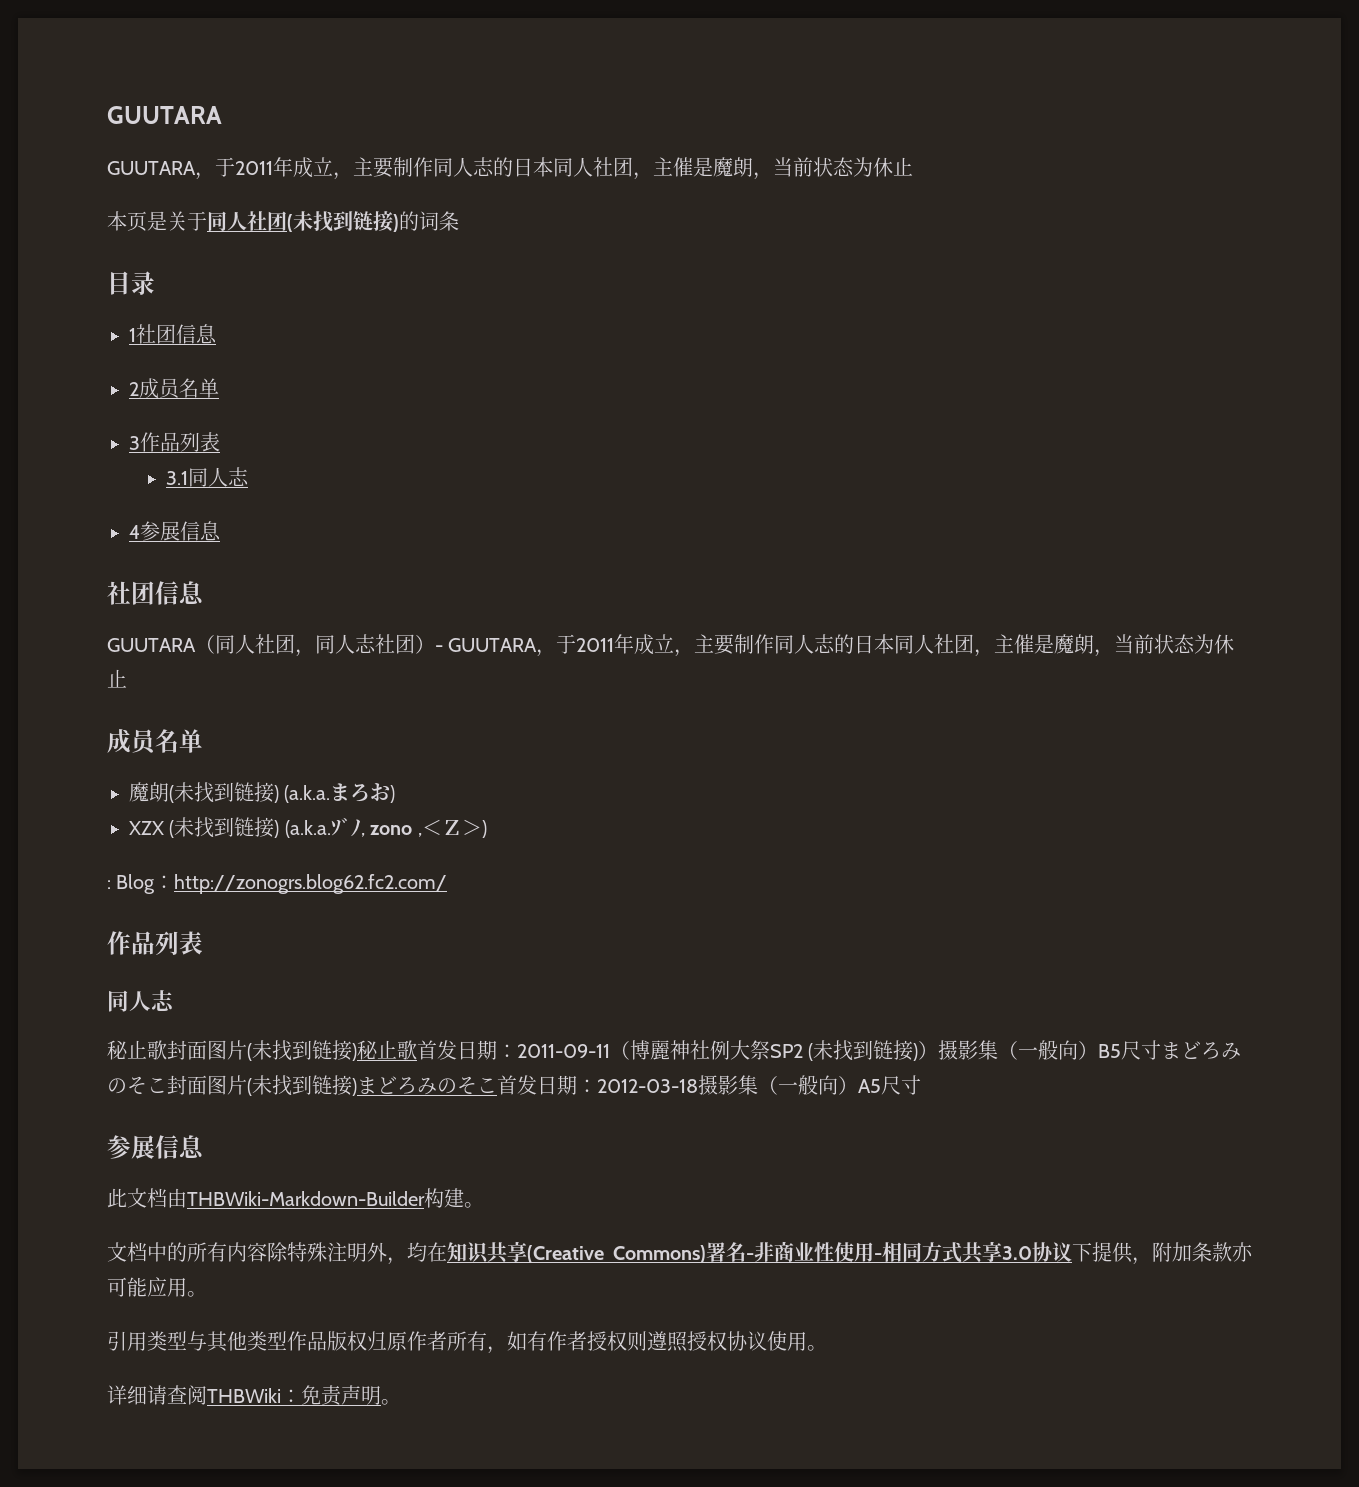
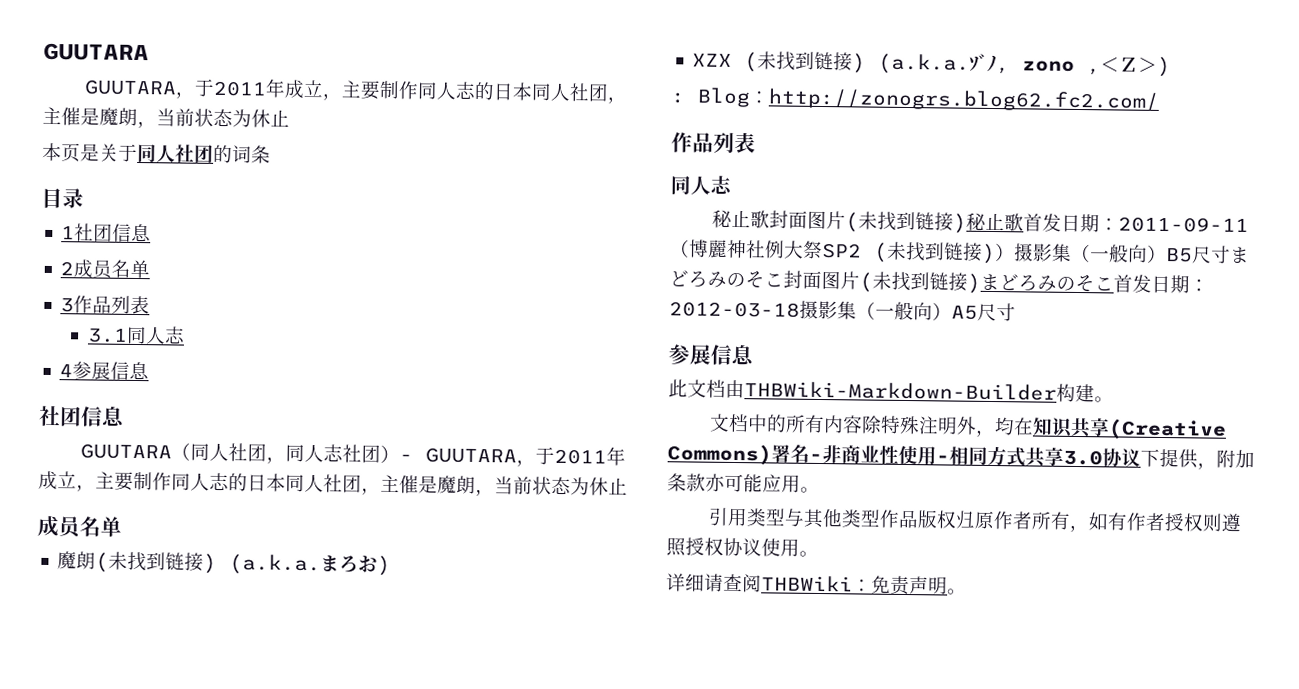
[287,211,399,232] (未找到链接) -> (214, 153) none

